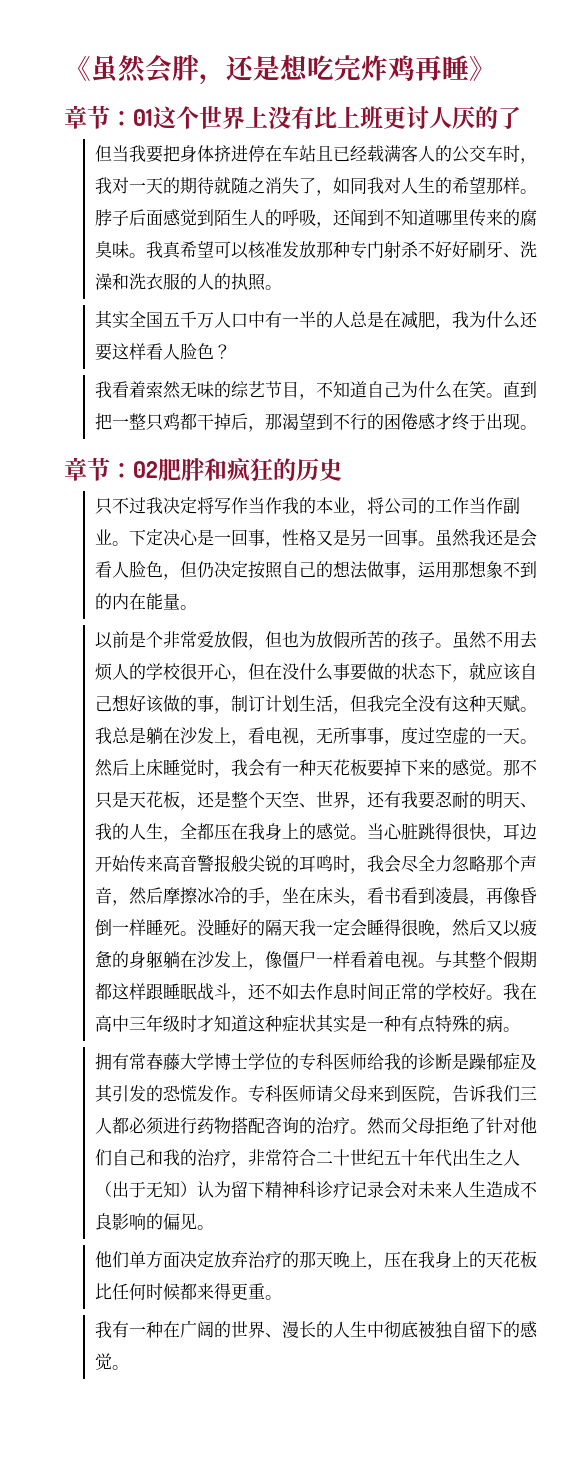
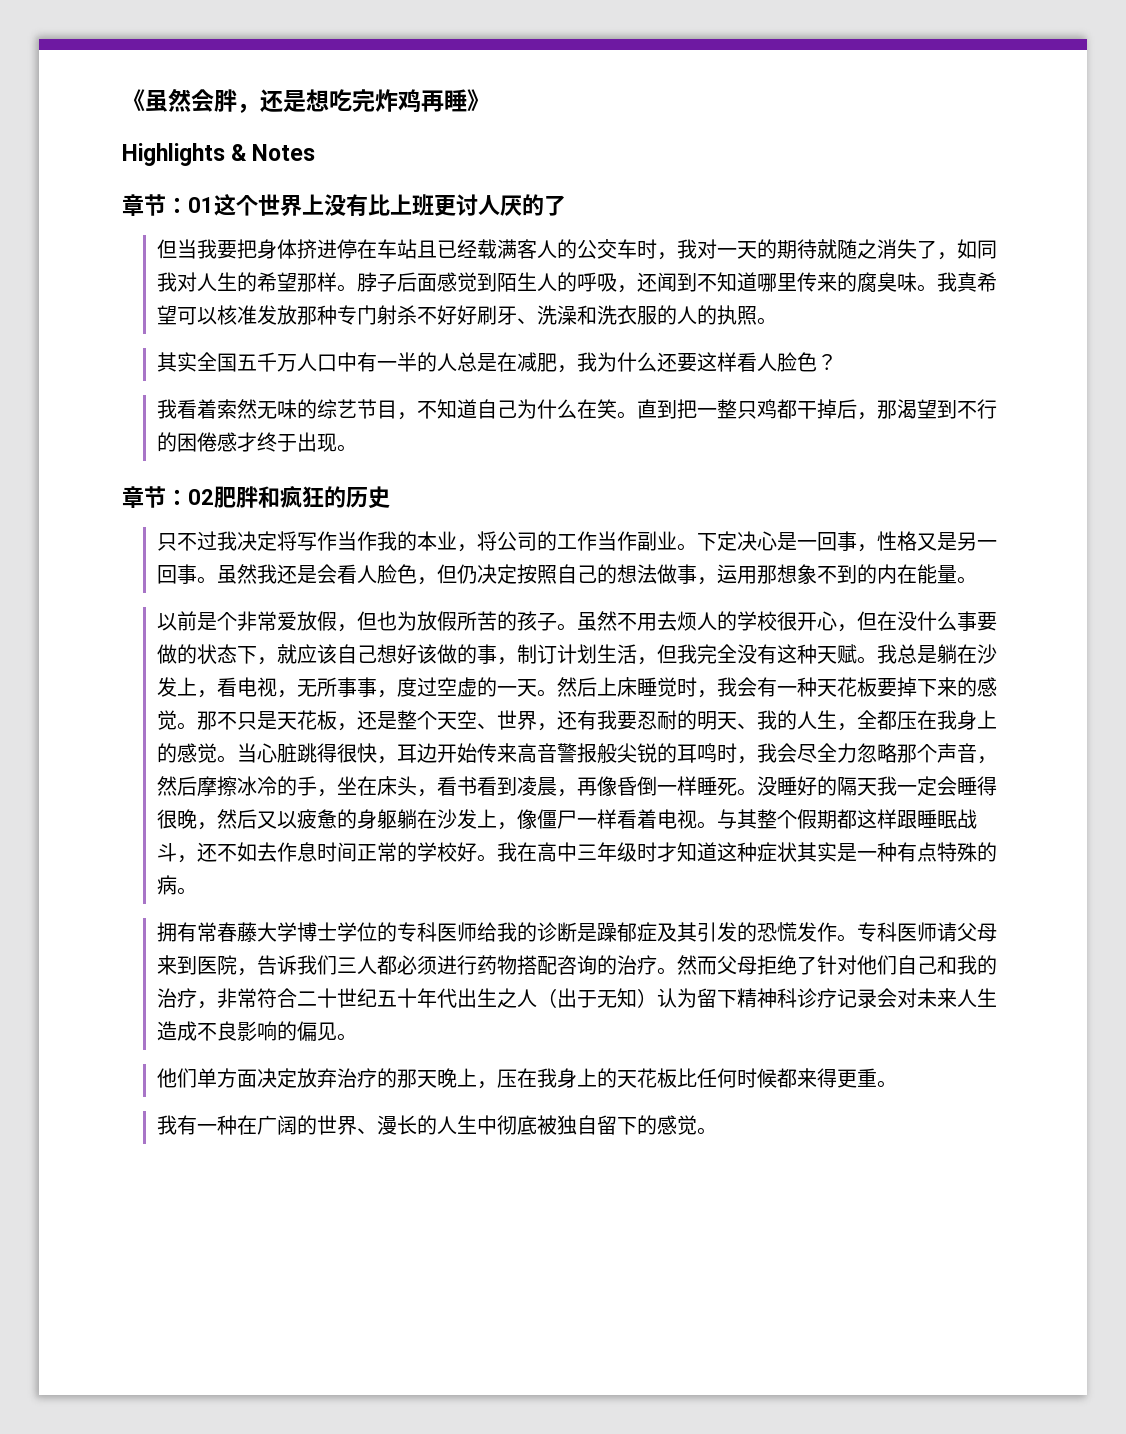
(496, 68) none -> [122,143,316,166] // Highlights & Notes

